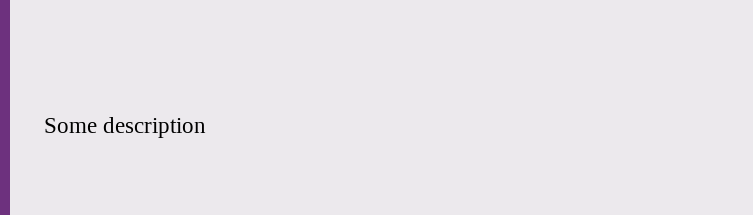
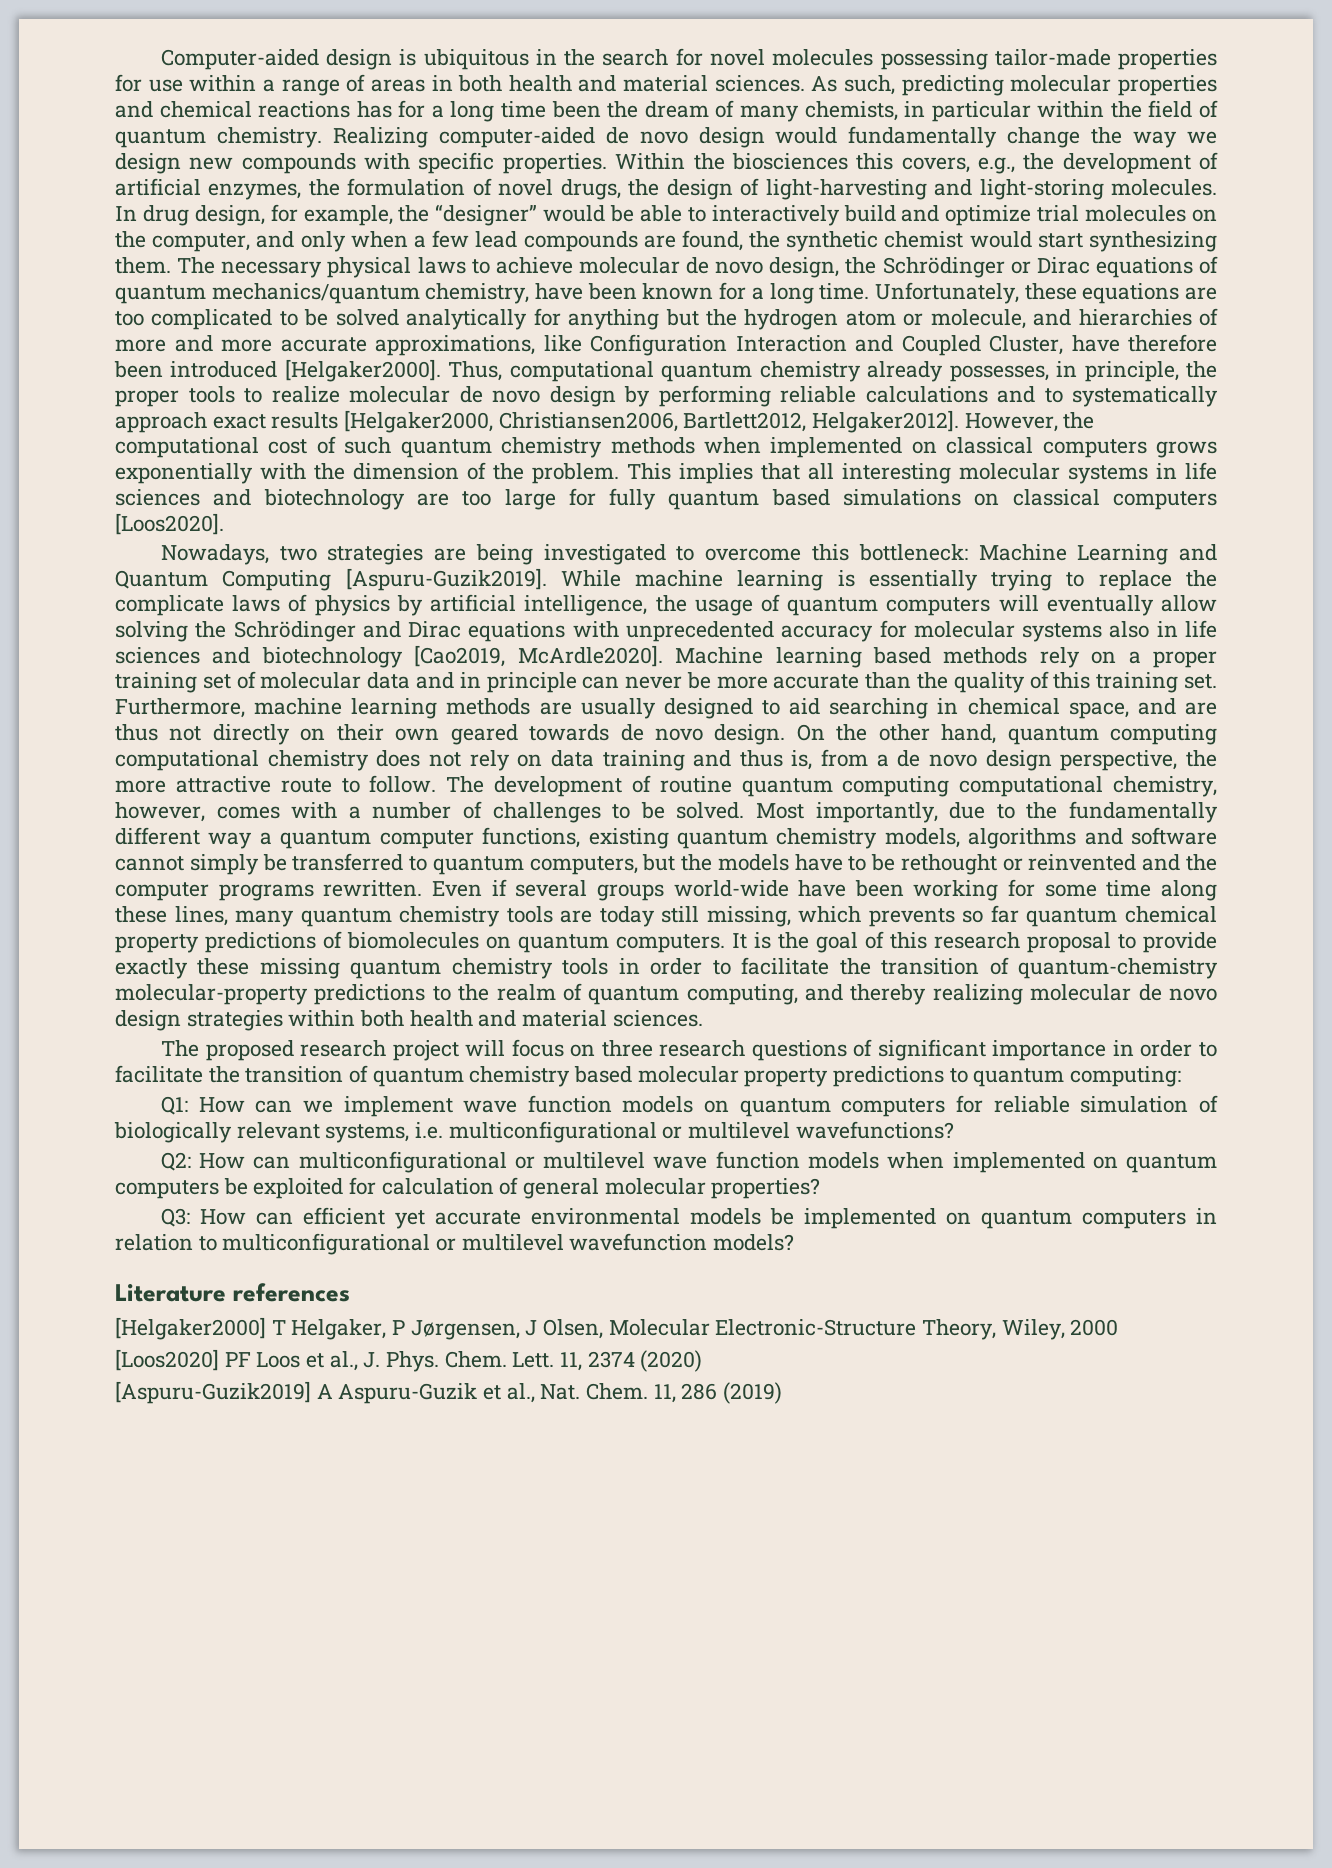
[44,117,207,138] Some description -> [160,48,1218,70] [115,74,1217,96] [115,100,1218,122] [115,126,1217,148] [115,152,1219,174] [115,178,1217,200] [115,204,1217,226] [115,230,1217,252] [115,256,1218,278] [115,282,1218,304] [115,308,1218,330] [115,334,1217,356] [114,359,1218,382] [115,385,1218,407] [115,410,1095,433] [115,436,1217,458] [115,462,1217,484] [115,488,1217,510] [115,513,224,535] [160,544,1218,565] [115,568,1217,591] [115,594,1217,616] [115,620,1217,642] [115,645,1217,668] [115,671,1217,693] [115,698,1217,719] [115,724,1217,745] [115,749,1217,771] [115,775,1218,797] [115,801,1219,823] [115,827,1217,849] [115,853,1217,875] [115,879,1217,901] [115,905,1217,927] [115,931,1217,953] [115,957,1218,979] [115,983,1217,1005] [115,1010,703,1031] [160,1039,1218,1061] [115,1065,1182,1087] [160,1095,1218,1117] [114,1121,954,1143] [160,1151,1218,1173] [115,1177,821,1199] [160,1207,1217,1229] [115,1233,795,1255] [115,1283,350,1302] [115,1317,1119,1340] [115,1349,703,1372] [115,1381,783,1404] Computer-aided design is ubiquitous in the search for novel molecules possessing tailor-made properties for use within a range of areas in both health and material sciences. As such, predicting molecular properties and chemical reactions has for a long time been the dream of many chemists, in particular within the field of quantum chemistry. Realizing computer-aided de novo design would fundamentally change the way we design new compounds with specific properties. Within the biosciences this covers, e.g., the development of artificial enzymes, the formulation of novel drugs, the design of light-harvesting and light-storing molecules. In drug design, for example, the “designer” would be able to interactively build and optimize trial molecules on the computer, and only when a few lead compounds are found, the synthetic chemist would start synthesizing them. The necessary physical laws to achieve molecular de novo design, the Schrödinger or Dirac equations of quantum mechanics/quantum chemistry, have been known for a long time. Unfortunately, these equations are too complicated to be solved analytically for anything but the hydrogen atom or molecule, and hierarchies of more and more accurate approximations, like Configuration Interaction and Coupled Cluster, have therefore been introduced [Helgaker2000]. Thus, computational quantum chemistry already possesses, in principle, the proper tools to realize molecular de novo design by performing reliable calculations and to systematically approach exact results [Helgaker2000, Christiansen2006, Bartlett2012, Helgaker2012]. However, the computational cost of such quantum chemistry methods when implemented on classical computers grows exponentially with the dimension of the problem. This implies that all interesting molecular systems in life sciences and biotechnology are too large for fully quantum based simulations on classical computers [Loos2020]. // Nowadays, two strategies are being investigated to overcome this bottleneck: Machine Learning and Quantum Computing [Aspuru-Guzik2019]. While machine learning is essentially trying to replace the complicate laws of physics by artificial intelligence, the usage of quantum computers will eventually allow solving the Schrödinger and Dirac equations with unprecedented accuracy for molecular systems also in life sciences and biotechnology [Cao2019, McArdle2020]. Machine learning based methods rely on a proper training set of molecular data and in principle can never be more accurate than the quality of this training set. Furthermore, machine learning methods are usually designed to aid searching in chemical space, and are thus not directly on their own geared towards de novo design. On the other hand, quantum computing computational chemistry does not rely on data training and thus is, from a de novo design perspective, the more attractive route to follow. The development of routine quantum computing computational chemistry, however, comes with a number of challenges to be solved. Most importantly, due to the fundamentally different way a quantum computer functions, existing quantum chemistry models, algorithms and software cannot simply be transferred to quantum computers, but the models have to be rethought or reinvented and the computer programs rewritten. Even if several groups world-wide have been working for some time along these lines, many quantum chemistry tools are today still missing, which prevents so far quantum chemical property predictions of biomolecules on quantum computers. It is the goal of this research proposal to provide exactly these missing quantum chemistry tools in order to facilitate the transition of quantum-chemistry molecular-property predictions to the realm of quantum computing, and thereby realizing molecular de novo design strategies within both health and material sciences. // The proposed research project will focus on three research questions of significant importance in order to facilitate the transition of quantum chemistry based molecular property predictions to quantum computing: // Q1: How can we implement wave function models on quantum computers for reliable simulation of biologically relevant systems, i.e. multiconfigurational or multilevel wavefunctions? // Q2: How can multiconfigurational or multilevel wave function models when implemented on quantum computers be exploited for calculation of general molecular properties? // Q3: How can efficient yet accurate environmental models be implemented on quantum computers in relation to multiconfigurational or multilevel wavefunction models? // Literature references // [Helgaker2000] T Helgaker, P Jørgensen, J Olsen, Molecular Electronic-Structure Theory, Wiley, 2000 // [Loos2020] PF Loos et al., J. Phys. Chem. Lett. 11, 2374 (2020) // [Aspuru-Guzik2019] A Aspuru-Guzik et al., Nat. Chem. 11, 286 (2019)

